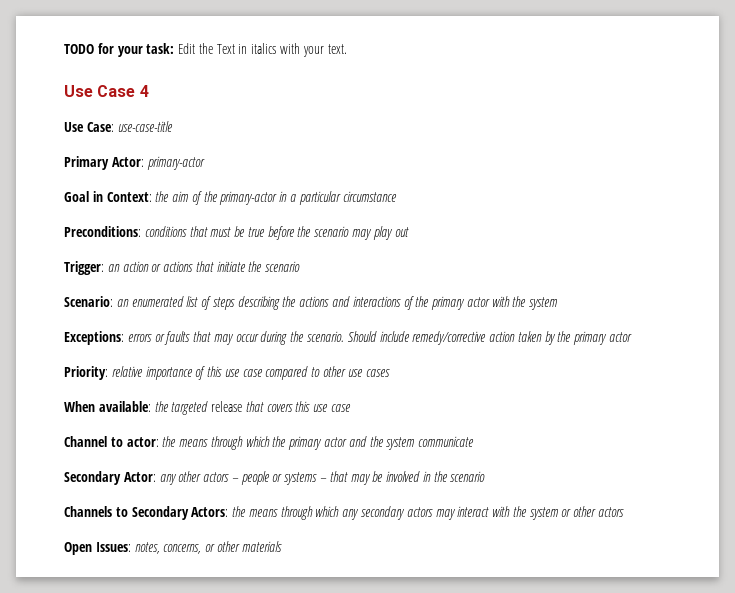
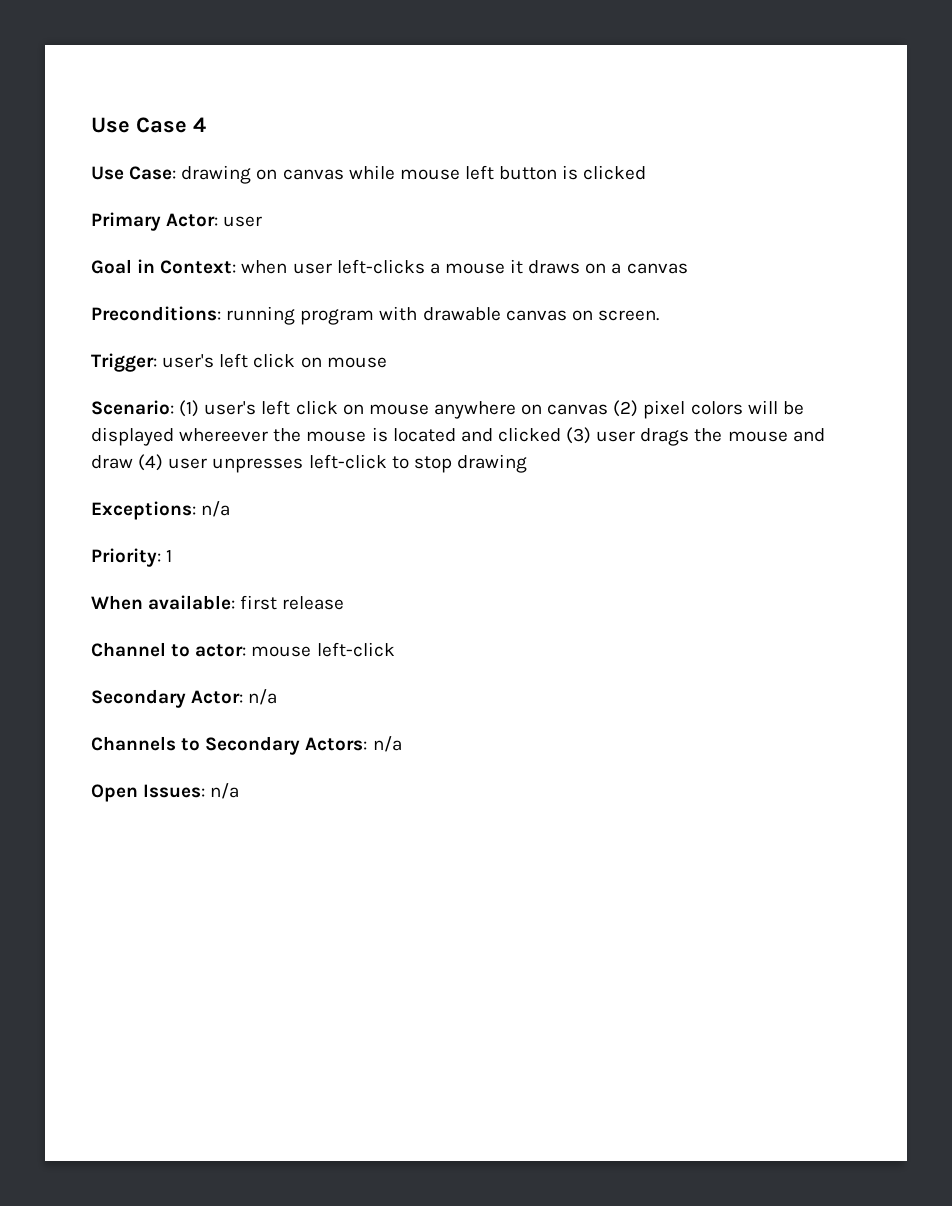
[64,43,347,57] TODO for your task: Edit the Text in italics with your text. // -> (91, 125) none
[117,121,173,132] use-case-title -> [181,165,647,184] drawing on canvas while mouse left button is clicked
[146,156,205,170] primary-actor -> [223,216,263,227] user
[155,191,397,205] [64,226,409,240] [64,261,301,275] [64,296,558,310] [64,331,633,345] [64,366,390,380] the aim of the primary-actor in a particular circumstance // Preconditions: conditions that must be true before the scenario may play out // Trigger: an action or actions that initiate the scenario // Scenario: an enumerated list of steps describing the actions and interactions of the primary actor with the system // Exceptions: errors or faults that may occur during the scenario. Should include remedy/corrective action taken by the primary actor // Priority: relative importance of this use case compared to other use cases -> [241,259,688,274] [91,306,659,325] [91,353,387,372] [91,400,804,419] [91,427,825,446] [91,454,527,473] [91,501,231,520] [91,548,173,567] when user left-clicks a mouse it draws on a canvas // Preconditions: running program with drawable canvas on screen. // Trigger: user's left click on mouse // Scenario: (1) user's left click on mouse anywhere on canvas (2) pixel colors will be displayed whereever the mouse is located and clicked (3) user drags the mouse and draw (4) user unpresses left-click to stop drawing // Exceptions: n/a // Priority: 1
[154,401,209,415] the targeted -> [240,595,278,610] first
[245,401,352,412] [64,436,475,450] [64,471,486,485] [64,506,625,520] [64,541,282,555] that covers this use case // Channel to actor: the means through which the primary actor and the system communicate // Secondary Actor: any other actors – people or systems – that may be involved in the scenario // Channels to Secondary Actors: the means through which any secondary actors may interact with the system or other actors // Open Issues: notes, concerns, or other materials -> [91,642,395,657] [91,689,278,708] [91,736,402,755] [91,783,240,802] // Channel to actor: mouse left-click // Secondary Actor: n/a // Channels to Secondary Actors: n/a // Open Issues: n/a

